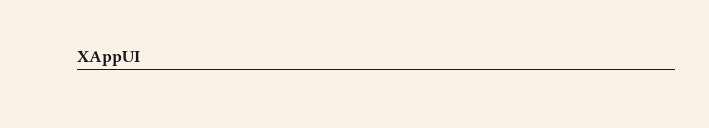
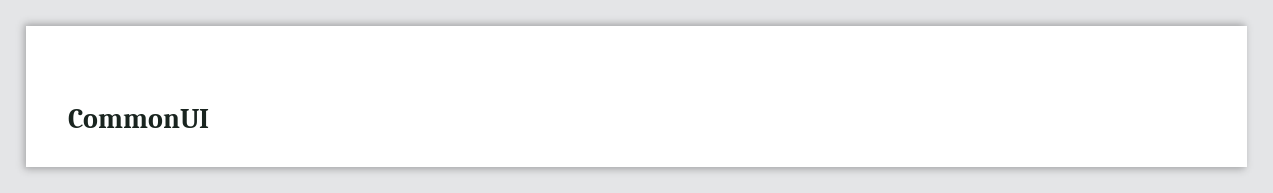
[77,51,140,66] XAppUI -> [68,109,209,128] CommonUI

